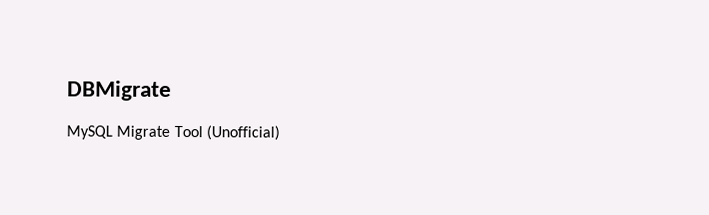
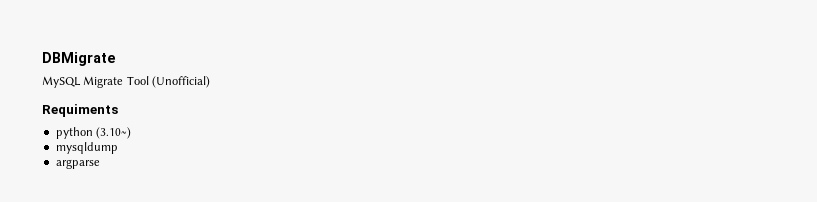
(280, 133) none -> [42,104,118,117] [55,127,132,139] [55,142,118,154] [55,159,100,169] // Requiments // python (3.10~) // mysqldump // argparse

